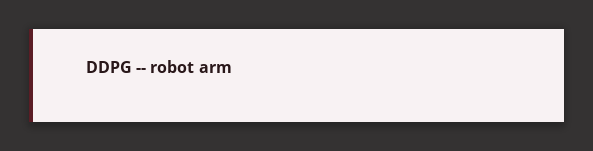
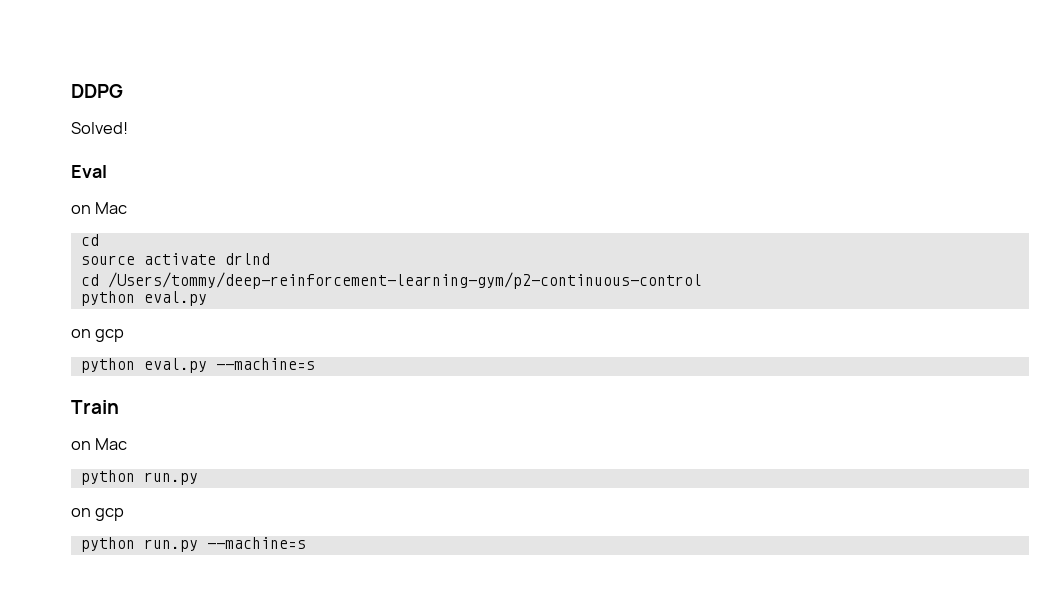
[136,60,232,73] -- robot arm -> [71,122,128,134] [71,165,107,178] [71,202,128,214] [80,234,99,246] [80,253,270,265] [80,272,702,289] [80,291,207,306] [71,329,125,342] [80,358,315,373] [71,400,119,414] [71,438,128,450] [80,470,198,485] [71,508,125,521] [80,537,306,552] // Solved! // Eval // on Mac // cd // source activate drlnd // cd /Users/tommy/deep-reinforcement-learning-gym/p2-continuous-control // python eval.py // on gcp // python eval.py --machine=s // Train // on Mac // python run.py // on gcp // python run.py --machine=s

